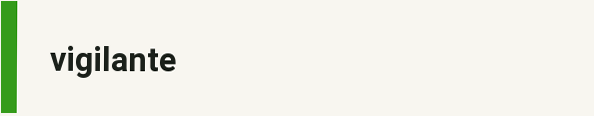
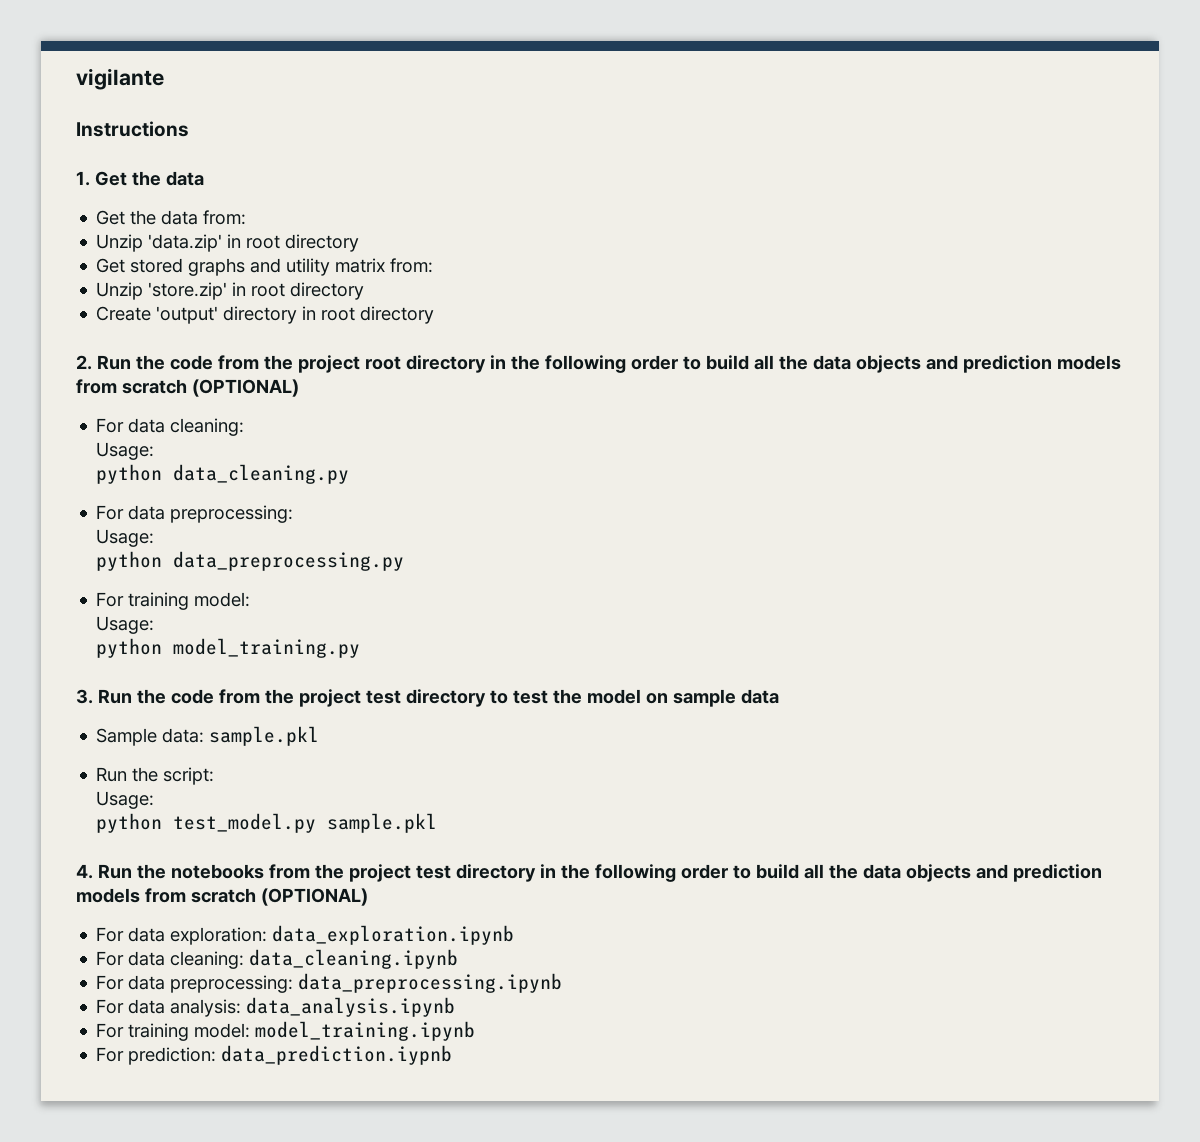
(177, 62) none -> [76,121,189,137] [76,171,204,186] [96,210,247,225] [96,234,360,252] [96,258,434,276] [96,282,365,300] [96,306,435,324] [76,355,1121,373] [76,379,299,397] [96,418,245,436] [96,442,155,460] [96,464,350,484] [96,505,294,523] [96,529,155,547] [96,551,405,571] [96,592,251,610] [96,616,155,634] [96,638,361,658] [76,689,779,707] [96,726,320,746] [96,767,215,785] [96,791,155,809] [96,813,438,833] [76,864,1102,882] [76,888,368,906] [96,925,515,945] [96,949,459,969] [96,973,563,993] [96,997,456,1017] [96,1021,476,1041] [96,1045,453,1065] // Instructions // 1. Get the data // Get the data from: // Unzip 'data.zip' in root directory // Get stored graphs and utility matrix from: // Unzip 'store.zip' in root directory // Create 'output' directory in root directory // 2. Run the code from the project root directory in the following order to build all the data objects and prediction models from scratch (OPTIONAL) // For data cleaning: // Usage: // python data_cleaning.py // For data preprocessing: // Usage: // python data_preprocessing.py // For training model: // Usage: // python model_training.py // 3. Run the code from the project test directory to test the model on sample data // Sample data: sample.pkl // Run the script: // Usage: // python test_model.py sample.pkl // 4. Run the notebooks from the project test directory in the following order to build all the data objects and prediction models from scratch (OPTIONAL) // For data exploration: data_exploration.ipynb // For data cleaning: data_cleaning.ipynb // For data preprocessing: data_preprocessing.ipynb // For data analysis: data_analysis.ipynb // For training model: model_training.ipynb // For prediction: data_prediction.iypnb

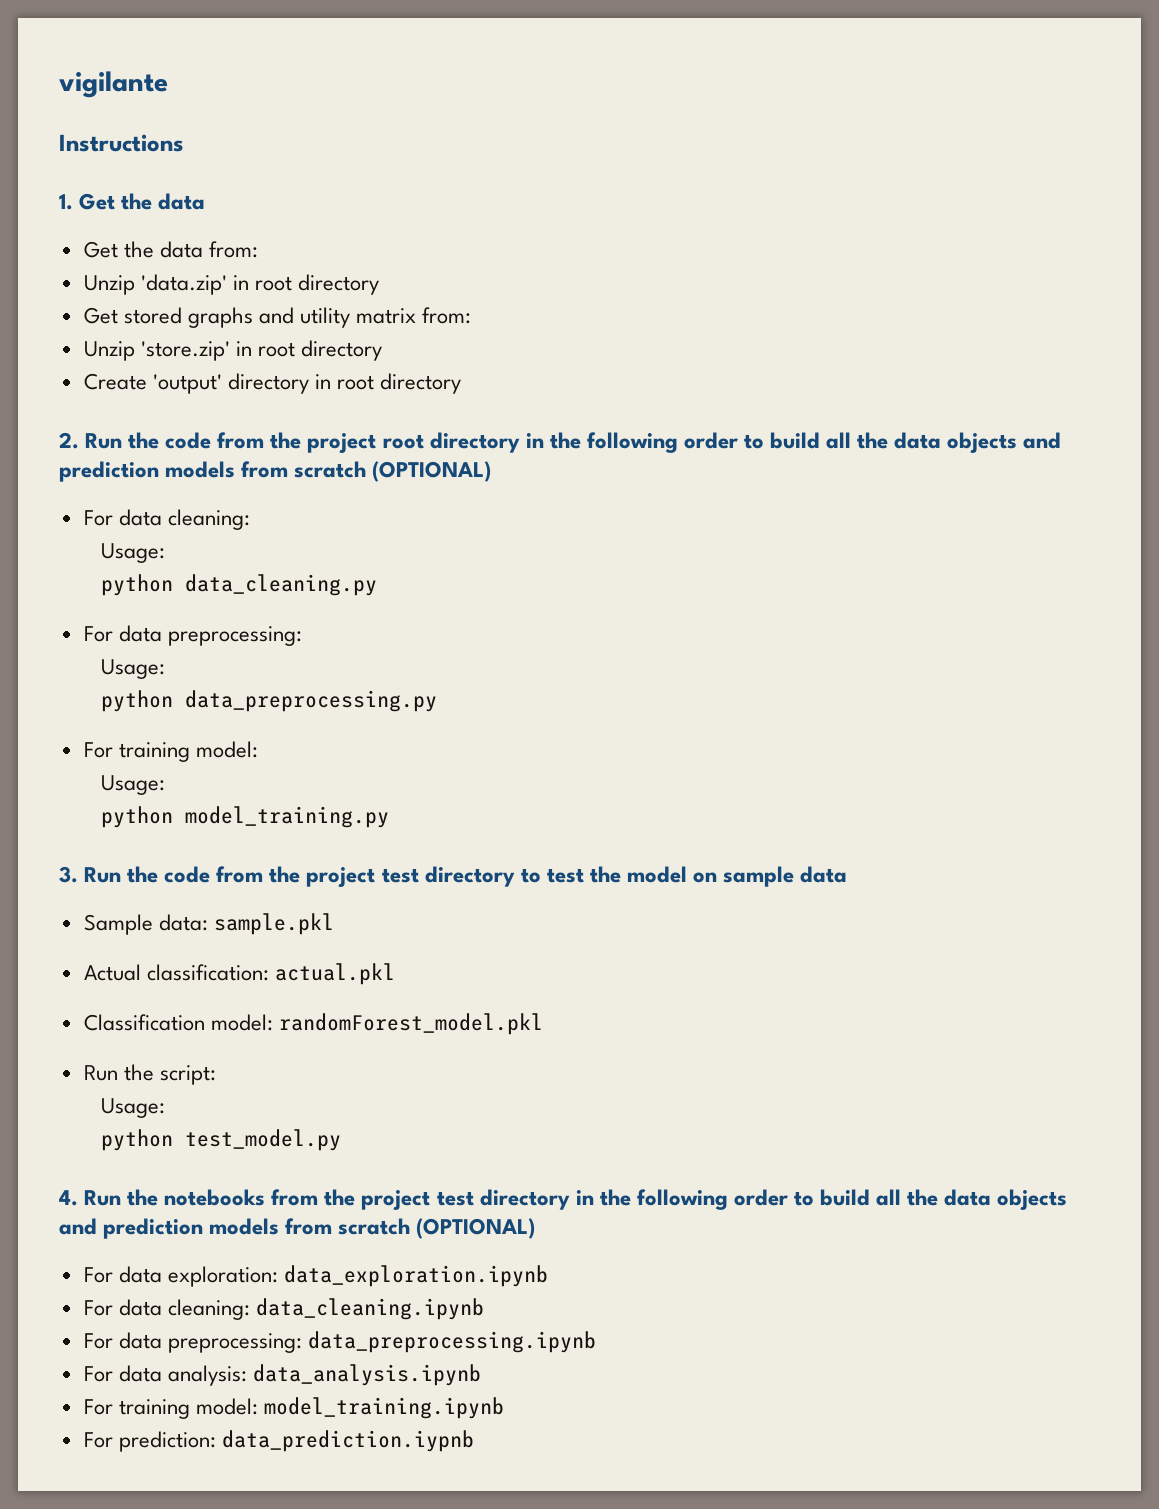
(320, 736) none -> [83,963,395,985] [83,1013,543,1035] // Actual classification: actual.pkl // Classification model: randomForest_model.pkl
[327,813,438,833] sample.pkl -> (341, 1140) none

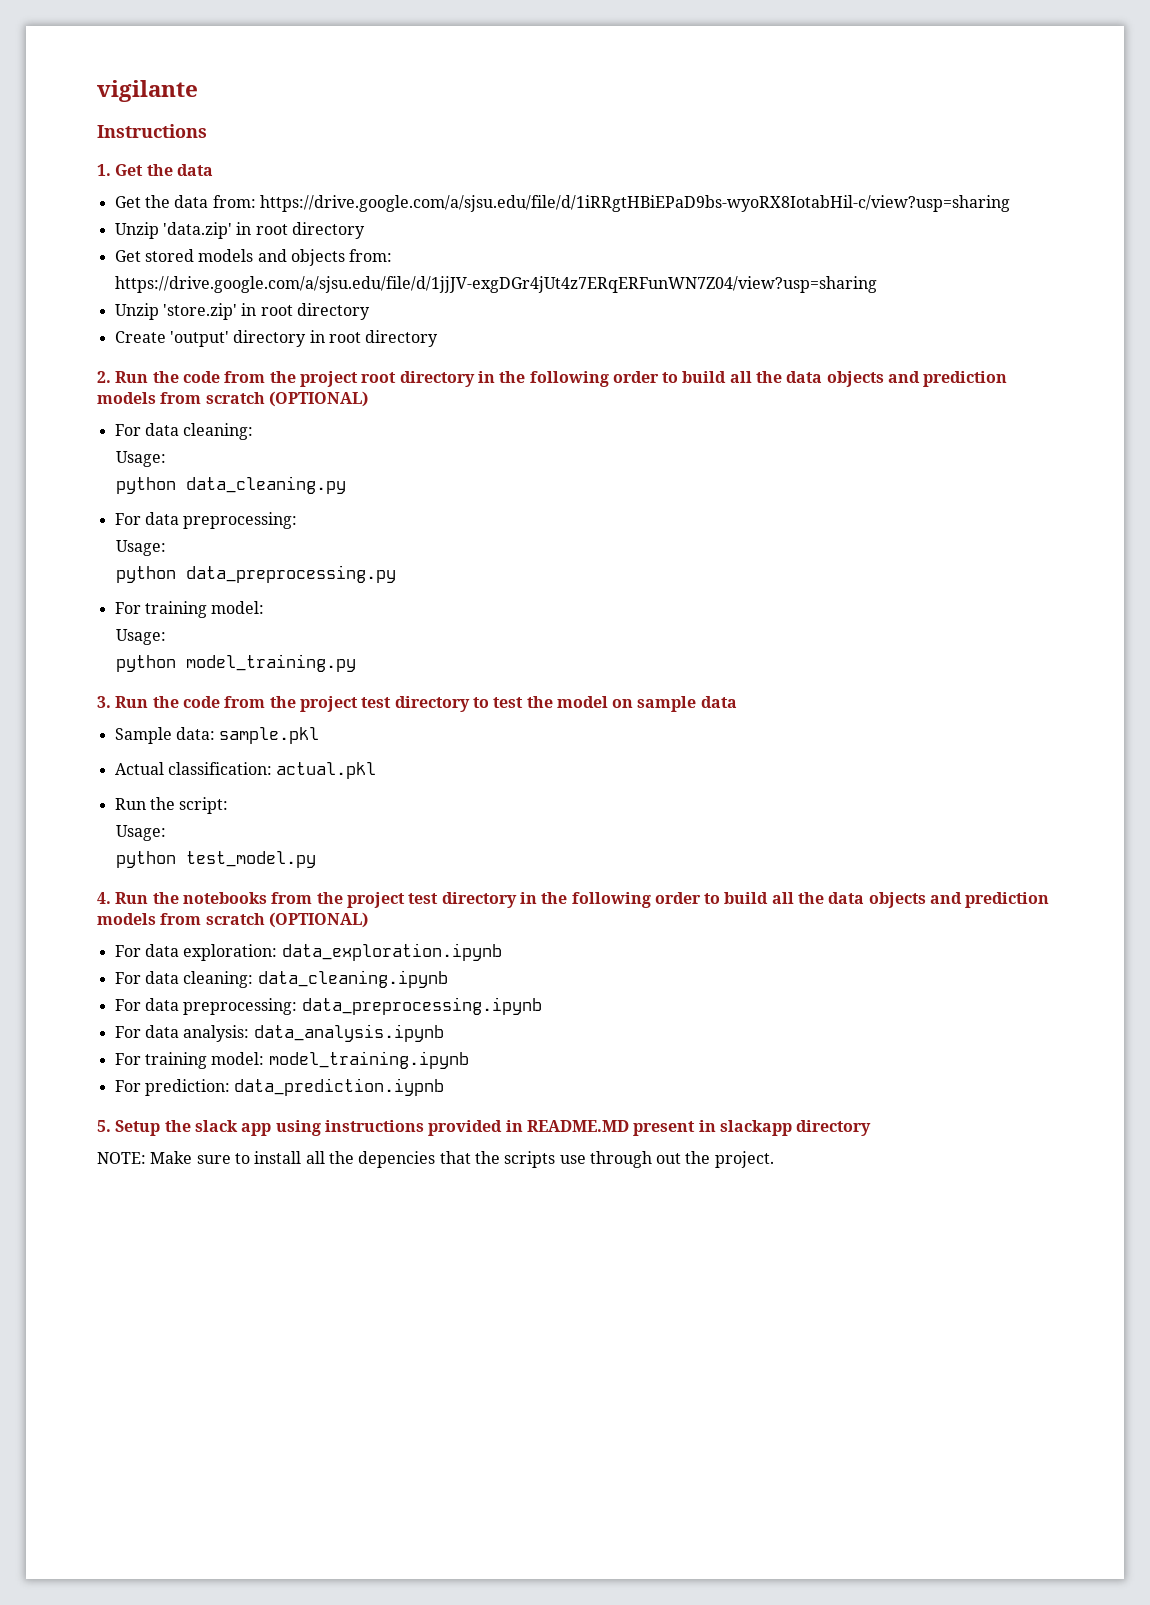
(258, 249) none -> [259,195,1010,212] https://drive.google.com/a/sjsu.edu/file/d/1iRRgtHBiEPaD9bs-wyoRX8IotabHil-c/view?usp=sharing
[187,307,472,328] graphs and utility matrix from: -> [198,249,393,266] [114,276,877,293] models and objects from: https://drive.google.com/a/sjsu.edu/file/d/1jjJV-exgDGr4jUt4z7ERqERFunWN7Z04/view?usp=sharing
[83,1013,543,1035] // Classification model: randomForest_model.pkl -> (377, 770) none
(474, 1441) none -> [97,1120,872,1136] [97,1151,774,1168] // 5. Setup the slack app using instructions provided in README.MD present in slackapp directory // NOTE: Make sure to install all the depencies that the scripts use through out the project.

